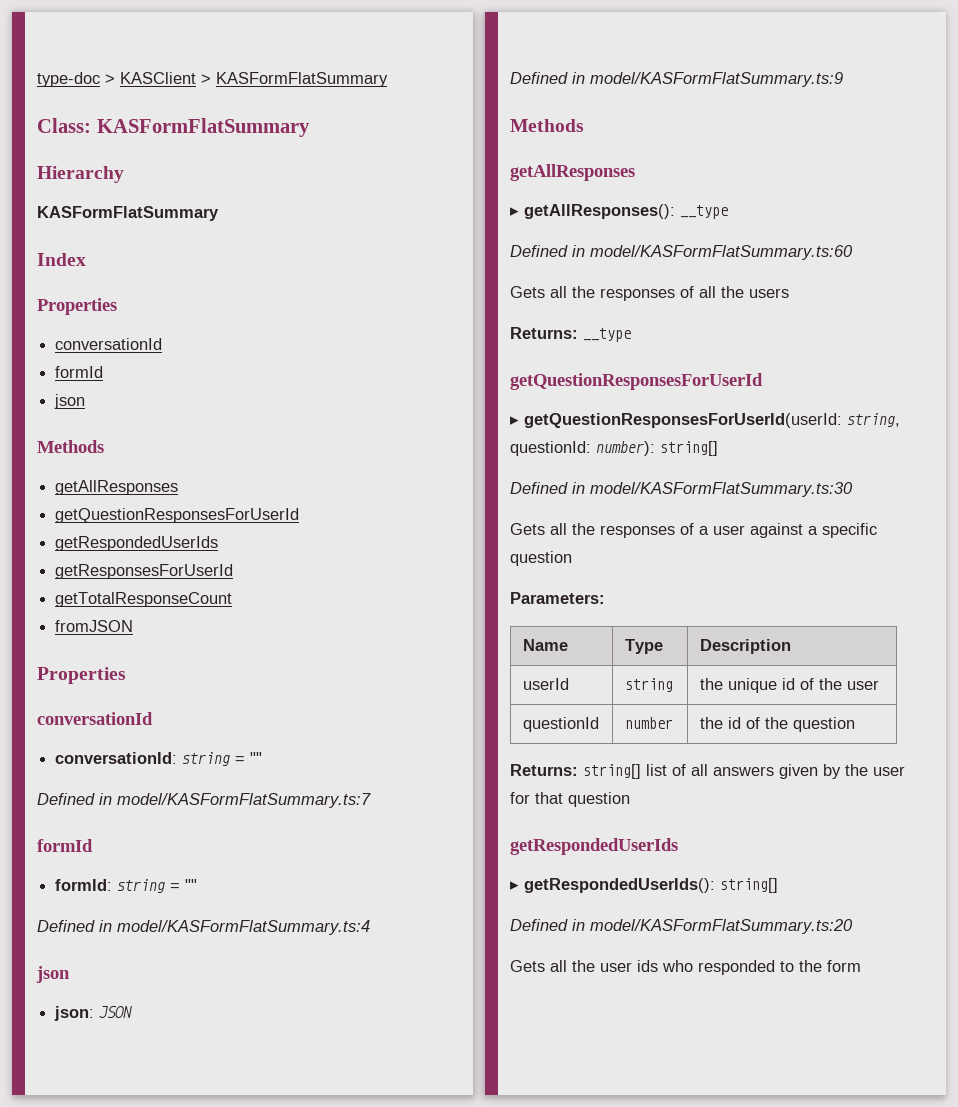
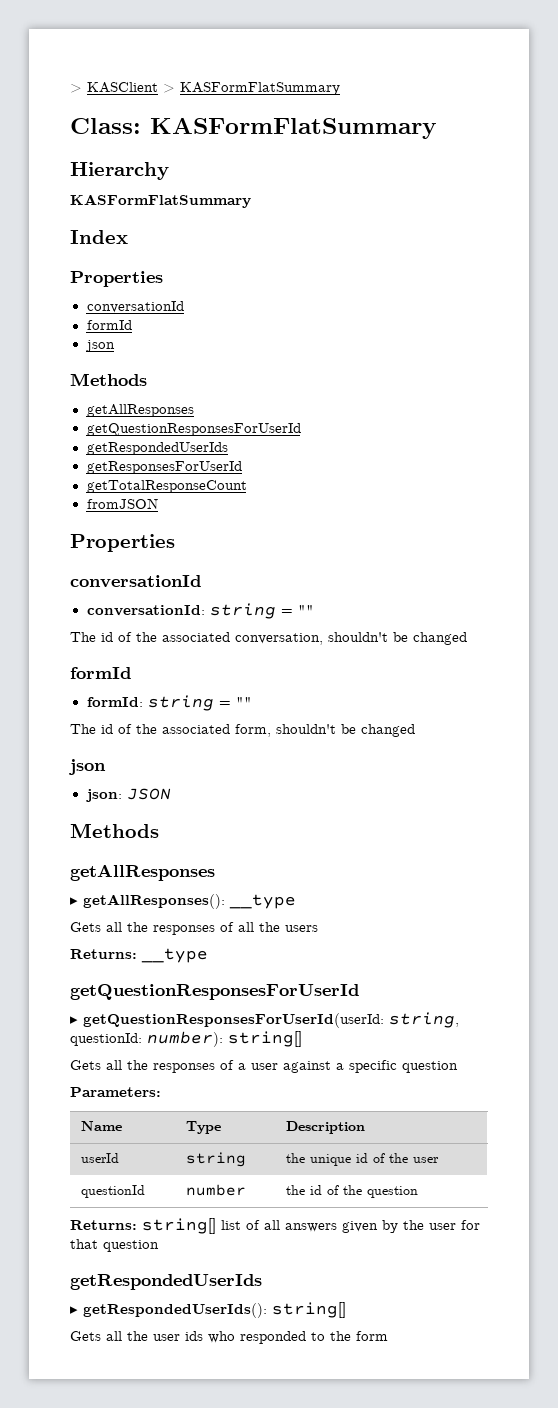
[37,72,100,87] type-doc -> (70, 88) none
[37,793,371,808] Defined in model/KASFormFlatSummary.ts:7 -> [70,632,467,645] The id of the associated conversation, shouldn't be changed
[37,920,370,935] Defined in model/KASFormFlatSummary.ts:4 -> [70,724,415,737] The id of the associated form, shouldn't be changed
[510,72,843,87] // Defined in model/KASFormFlatSummary.ts:9 -> (171, 794) none
[510,245,853,260] // Defined in model/KASFormFlatSummary.ts:60 -> (296, 901) none
[510,482,853,497] // Defined in model/KASFormFlatSummary.ts:30 -> (302, 1039) none
[510,919,853,934] // Defined in model/KASFormFlatSummary.ts:20 -> (346, 1310) none

